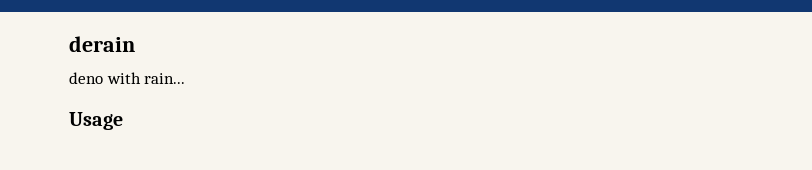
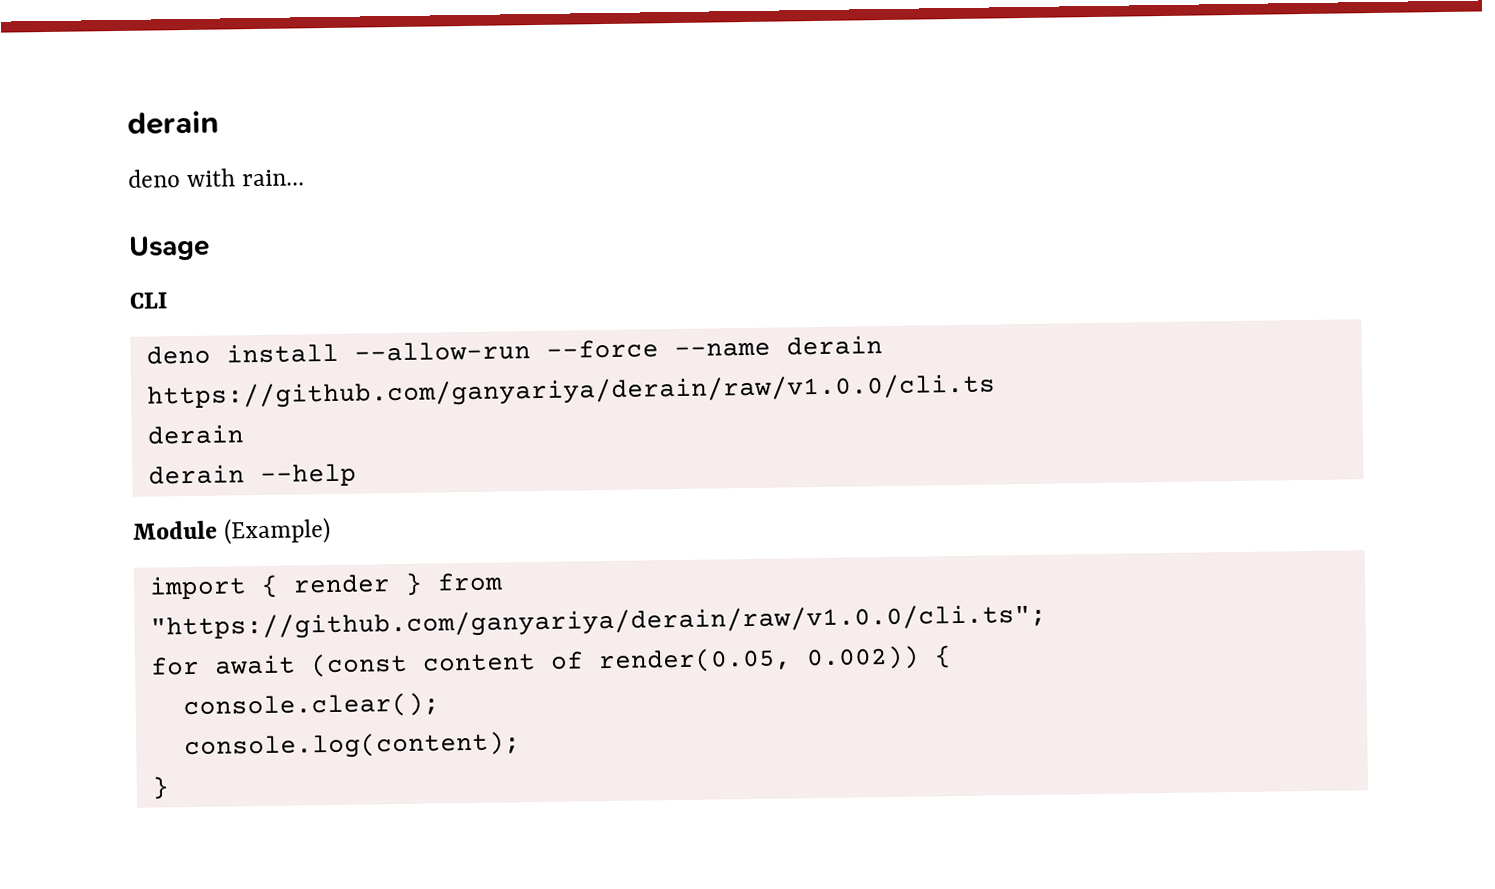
(123, 121) none -> [129,292,167,309] [145,335,883,365] [146,373,996,410] [146,424,244,445] [147,463,357,487] [133,516,332,545] [148,572,503,600] [149,603,1047,641] [149,645,952,678] [182,692,440,720] [183,731,521,761] [151,776,170,800] // CLI // deno install --allow-run --force --name derain https://github.com/ganyariya/derain/raw/v1.0.0/cli.ts // derain // derain --help // Module (Example) // import { render } from "https://github.com/ganyariya/derain/raw/v1.0.0/cli.ts"; // for await (const content of render(0.05, 0.002)) { // console.clear(); // console.log(content); // }

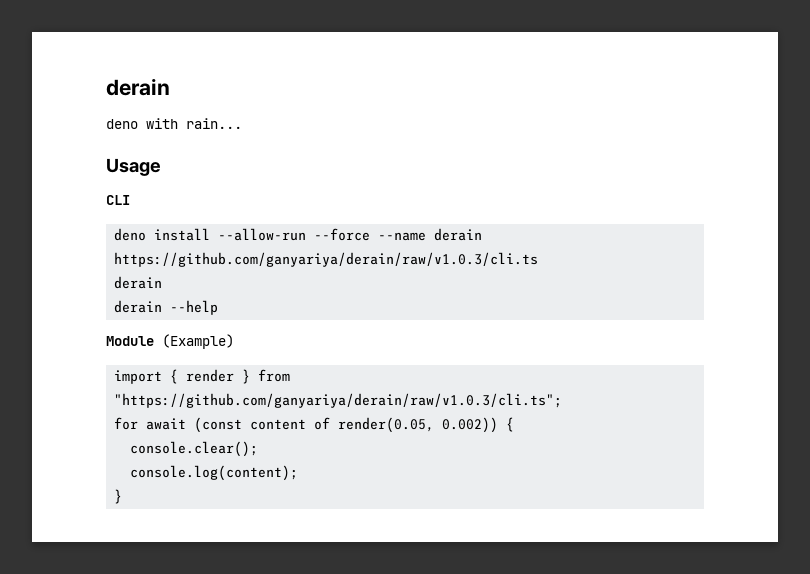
[146,373,996,410] https://github.com/ganyariya/derain/raw/v1.0.0/cli.ts -> [114,252,539,267] https://github.com/ganyariya/derain/raw/v1.0.3/cli.ts
[149,603,1047,641] "https://github.com/ganyariya/derain/raw/v1.0.0/cli.ts"; -> [114,393,563,408] "https://github.com/ganyariya/derain/raw/v1.0.3/cli.ts";

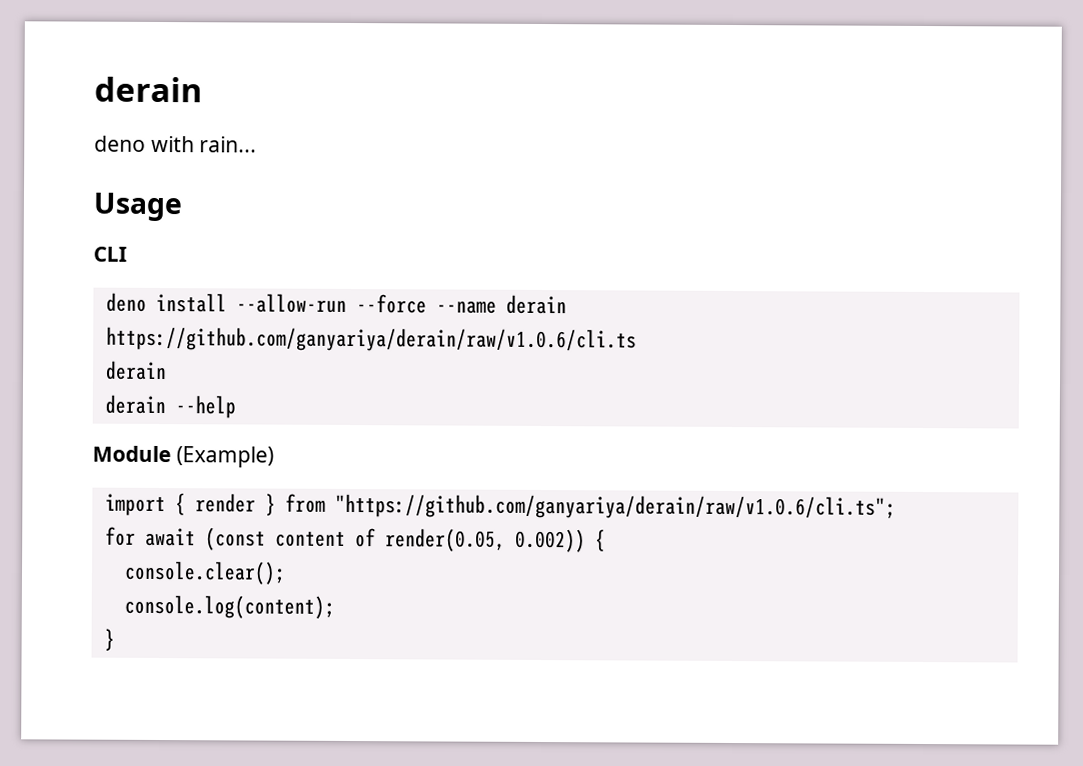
[114,252,539,267] https://github.com/ganyariya/derain/raw/v1.0.3/cli.ts -> [105,326,637,353] https://github.com/ganyariya/derain/raw/v1.0.6/cli.ts
[114,393,563,408] "https://github.com/ganyariya/derain/raw/v1.0.3/cli.ts"; -> [334,493,896,520] "https://github.com/ganyariya/derain/raw/v1.0.6/cli.ts";

